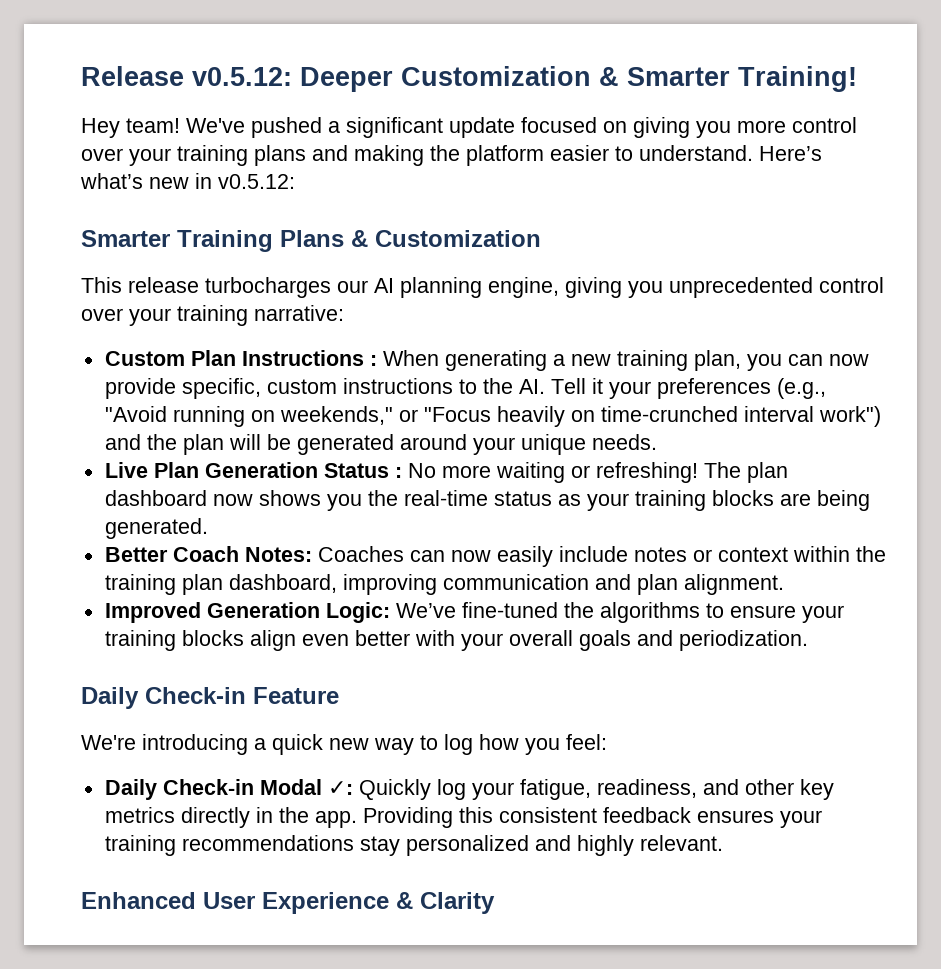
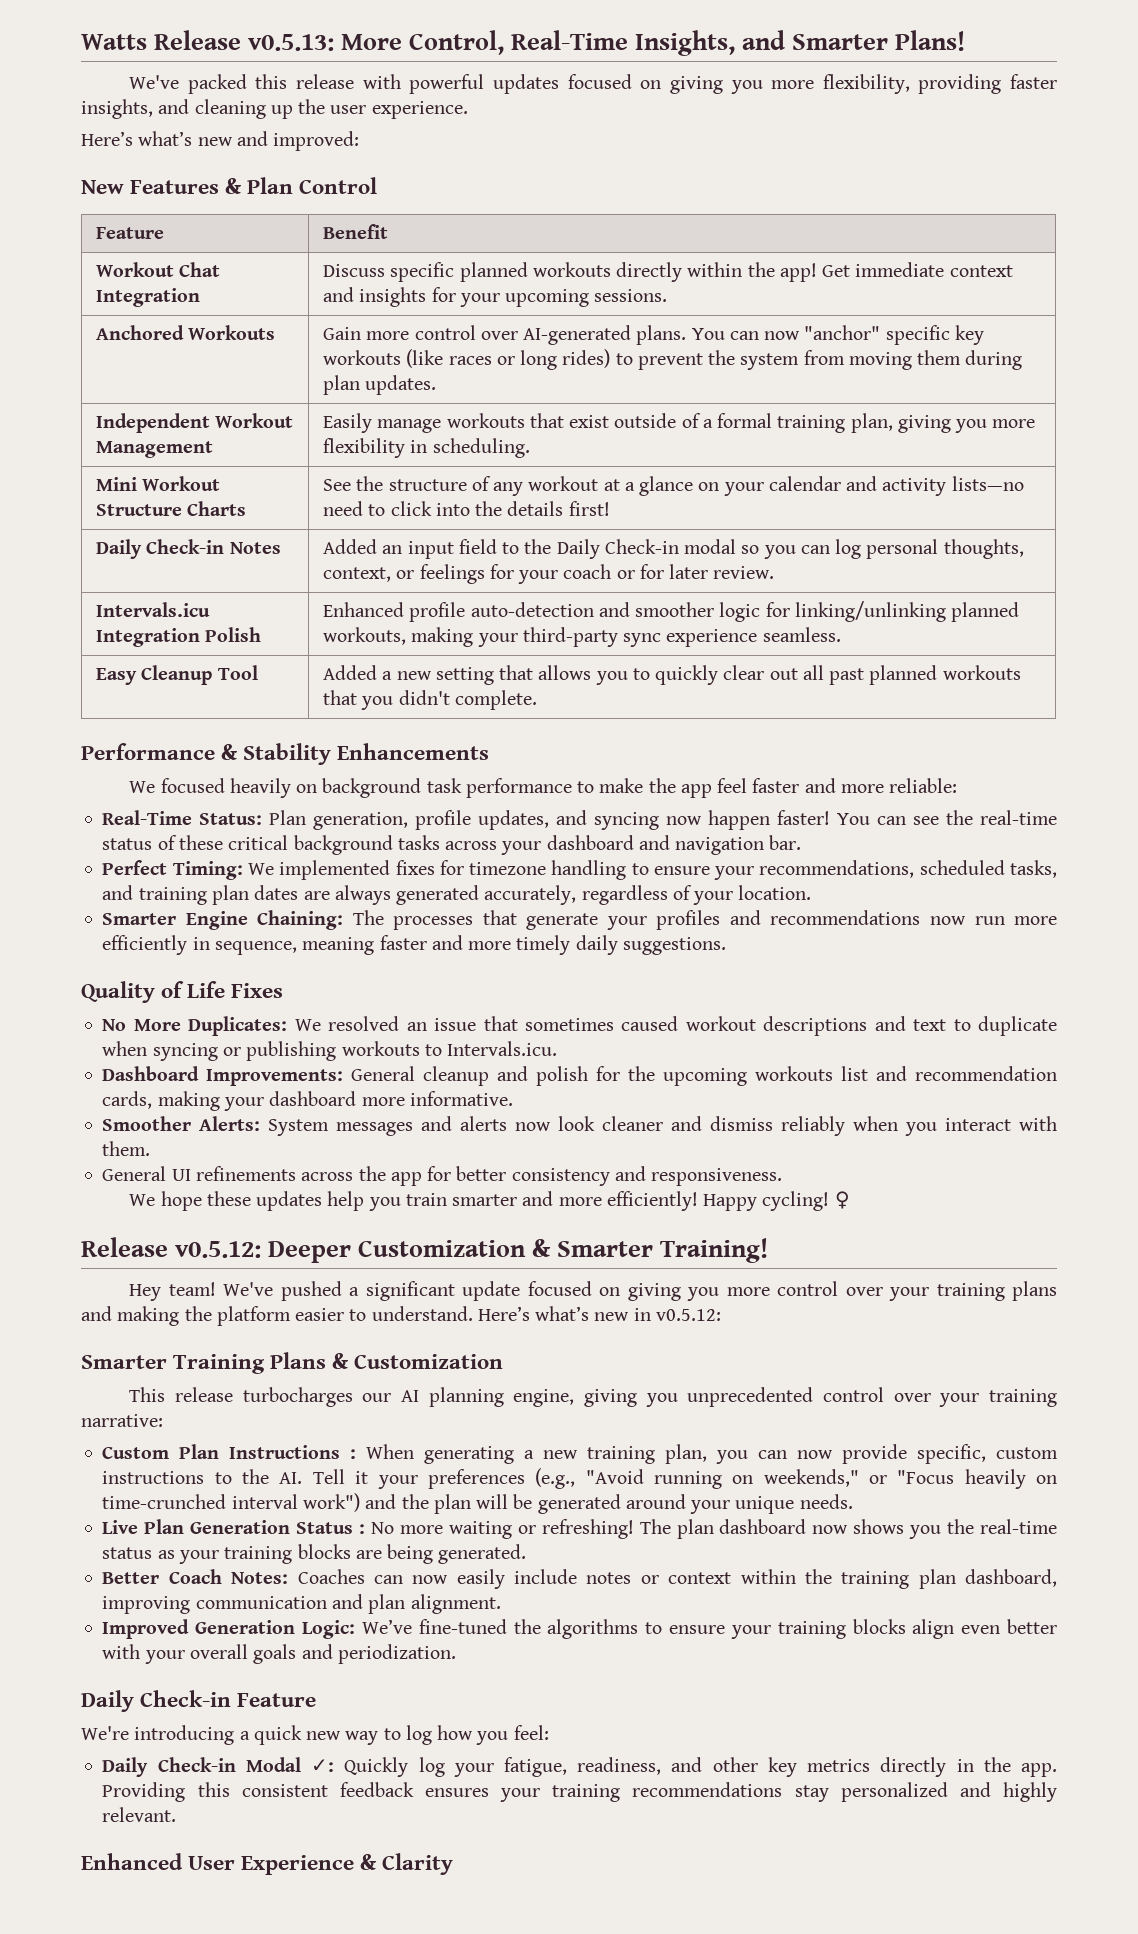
(81, 76) none -> [81,30,966,56] [129,74,1057,94] [81,99,468,119] [81,131,360,151] [81,177,378,194] [96,227,165,239] [323,224,389,239] [96,262,221,277] [96,288,201,307] [323,262,1013,282] [323,287,668,307] [96,325,276,340] [323,325,984,345] [323,349,1023,370] [323,375,437,395] [96,413,294,433] [96,441,214,458] [323,413,1036,433] [323,438,530,458] [96,476,221,491] [96,501,247,516] [323,476,1024,496] [323,501,610,516] [96,539,281,559] [323,539,1024,559] [323,564,775,584] [96,602,211,617] [96,627,262,647] [323,601,1020,622] [323,627,841,647] [96,665,258,685] [323,665,1021,685] [323,690,537,710] [81,743,490,765] [129,778,958,798] [102,810,1057,830] [102,835,802,855] [102,860,1057,880] [102,885,812,905] [102,910,1057,930] [102,935,726,955] [81,981,284,1003] [102,1016,1057,1036] [102,1041,558,1061] [102,1066,1057,1086] [102,1091,513,1111] [102,1116,1057,1136] [102,1141,151,1156] [102,1166,783,1186] [129,1191,850,1211] Watts Release v0.5.13: More Control, Real-Time Insights, and Smarter Plans! // We've packed this release with powerful updates focused on giving you more flexibility, providing faster insights, and cleaning up the user experience. // Here’s what’s new and improved: // New Features & Plan Control // Feature | Benefit // Workout Chat Integration | Discuss specific planned workouts directly within the app! Get immediate context and insights for your upcoming sessions. // Anchored Workouts | Gain more control over AI-generated plans. You can now "anchor" specific key workouts (like races or long rides) to prevent the system from moving them during plan updates. // Independent Workout Management | Easily manage workouts that exist outside of a formal training plan, giving you more flexibility in scheduling. // Mini Workout Structure Charts | See the structure of any workout at a glance on your calendar and activity lists—no need to click into the details first! // Daily Check-in Notes | Added an input field to the Daily Check-in modal so you can log personal thoughts, context, or feelings for your coach or for later review. // Intervals.icu Integration Polish | Enhanced profile auto-detection and smoother logic for linking/unlinking planned workouts, making your third-party sync experience seamless. // Easy Cleanup Tool | Added a new setting that allows you to quickly clear out all past planned workouts that you didn't complete. // Performance & Stability Enhancements // We focused heavily on background task performance to make the app feel faster and more reliable: // Real-Time Status: Plan generation, profile updates, and syncing now happen faster! You can see the real-time status of these critical background tasks across your dashboard and navigation bar. // Perfect Timing: We implemented fixes for timezone handling to ensure your recommendations, scheduled tasks, and training plan dates are always generated accurately, regardless of your location. // Smarter Engine Chaining: The processes that generate your profiles and recommendations now run more efficiently in sequence, meaning faster and more timely daily suggestions. // Quality of Life Fixes // No More Duplicates: We resolved an issue that sometimes caused workout descriptions and text to duplicate when syncing or publishing workouts to Intervals.icu. // Dashboard Improvements: General cleanup and polish for the upcoming workouts list and recommendation cards, making your dashboard more informative. // Smoother Alerts: System messages and alerts now look cleaner and dismiss reliably when you interact with them. // General UI refinements across the app for better consistency and responsiveness. // We hope these updates help you train smarter and more efficiently! Happy cycling! ♀ //

